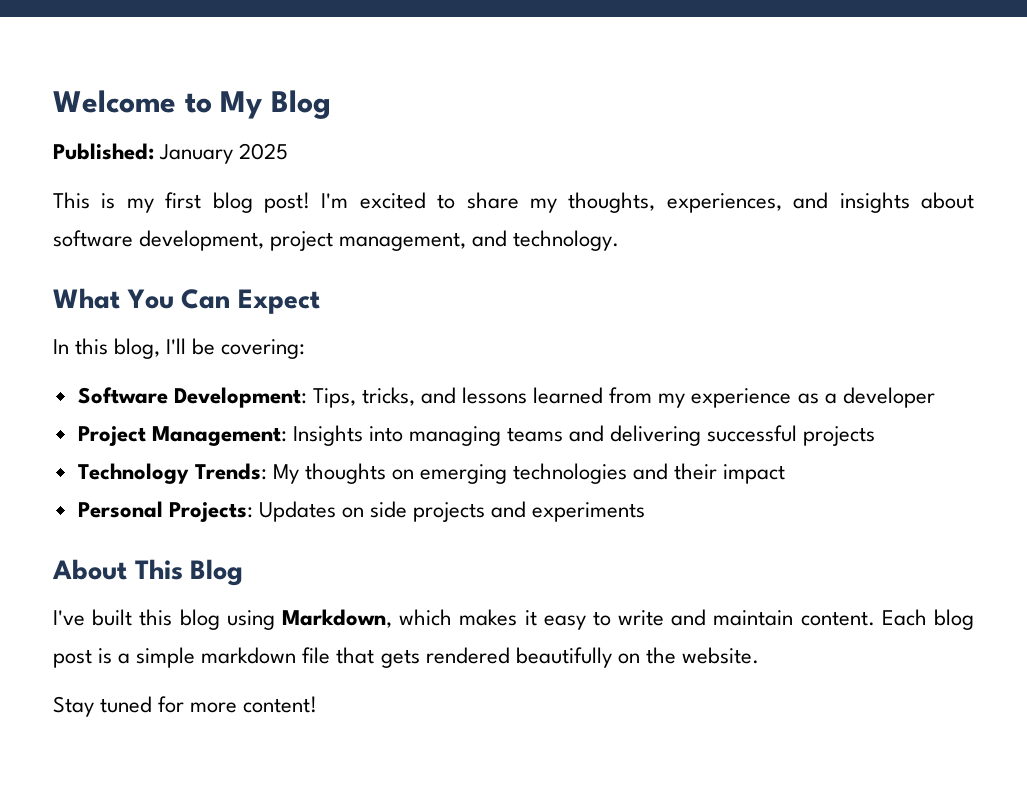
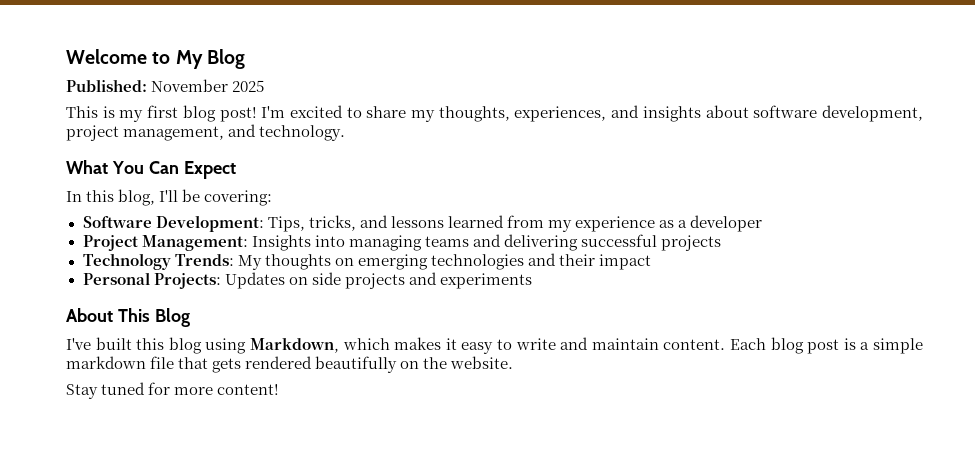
[159,144,234,164] January -> [151,79,229,92] November

